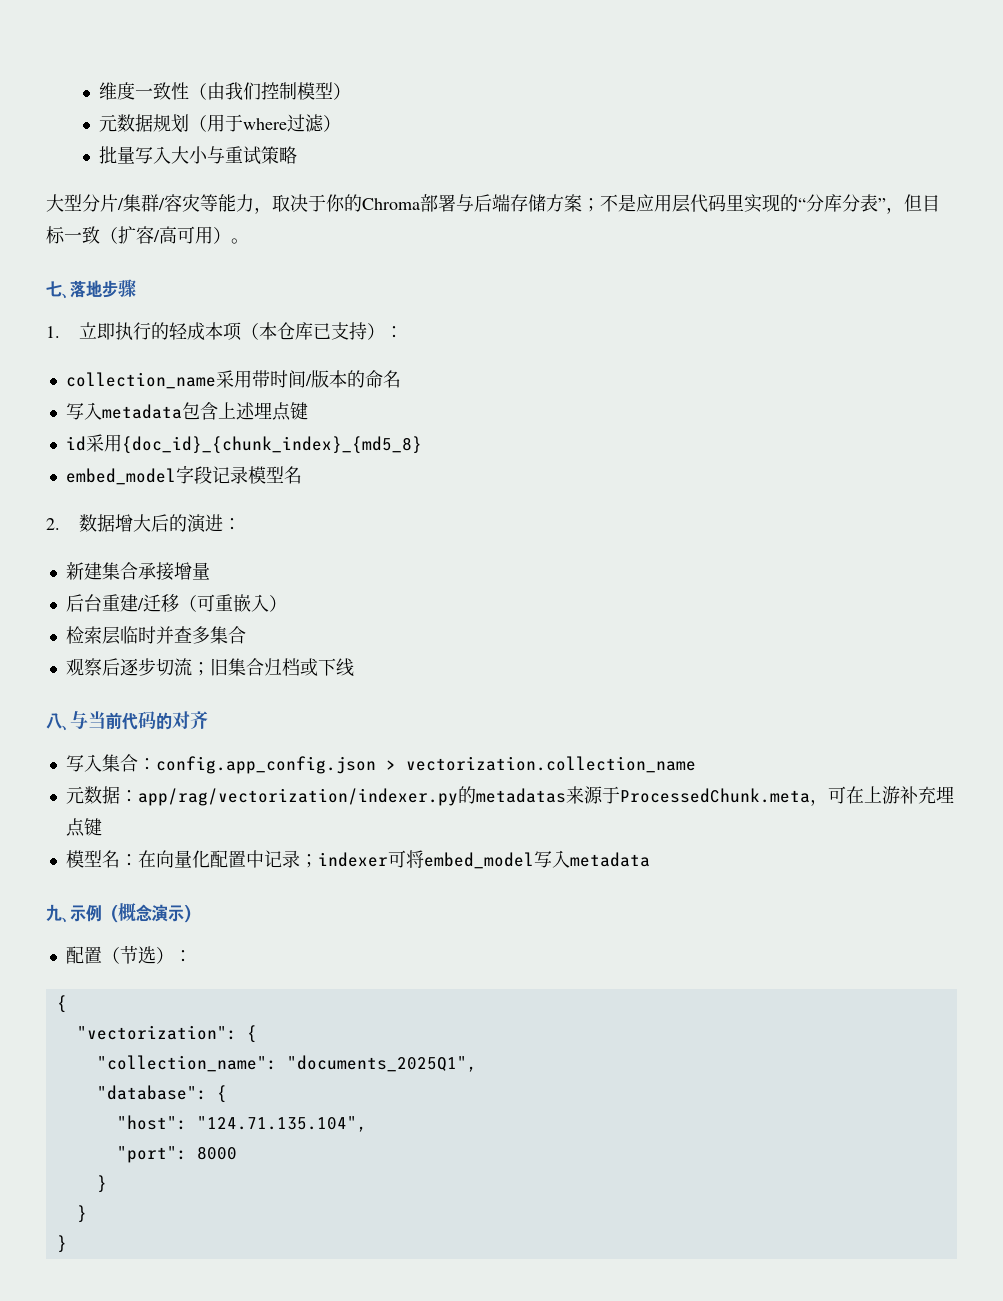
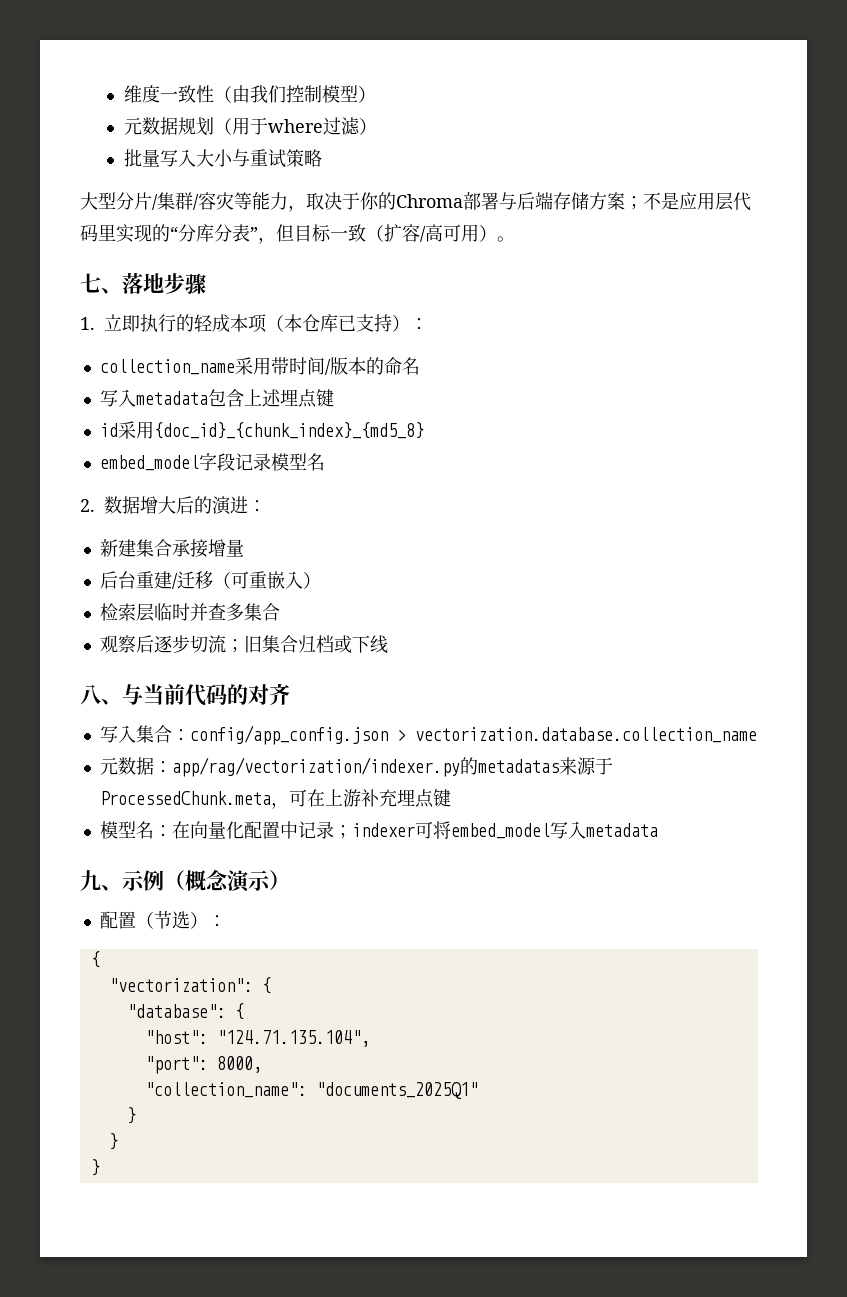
[155,756,696,774] config.app_config.json > vectorization.collection_name -> [189,725,757,745] config/app_config.json > vectorization.database.collection_name
[96,1055,477,1072] // "collection_name": "documents_2025Q1", -> (271, 985) none
[196,1146,237,1160] 8000 -> [216,1056,262,1073] [144,1082,478,1099] 8000, // "collection_name": "documents_2025Q1"

